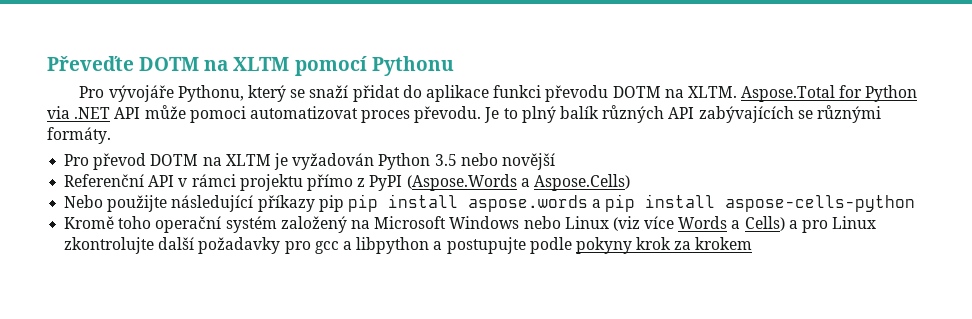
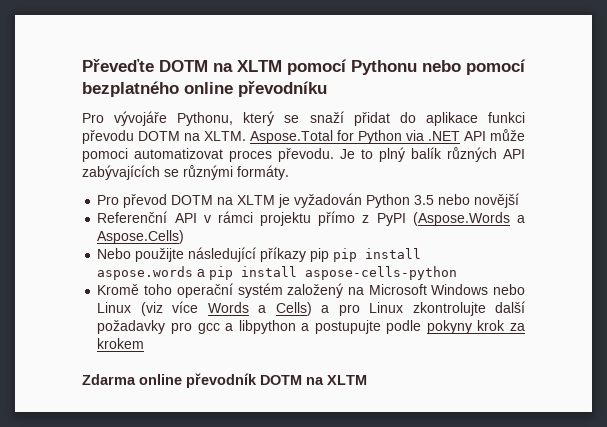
(454, 66) none -> [422,59,526,75] [82,81,327,97] nebo pomocí bezplatného online převodníku
(753, 243) none -> [82,373,367,388] // Zdarma online převodník DOTM na XLTM

